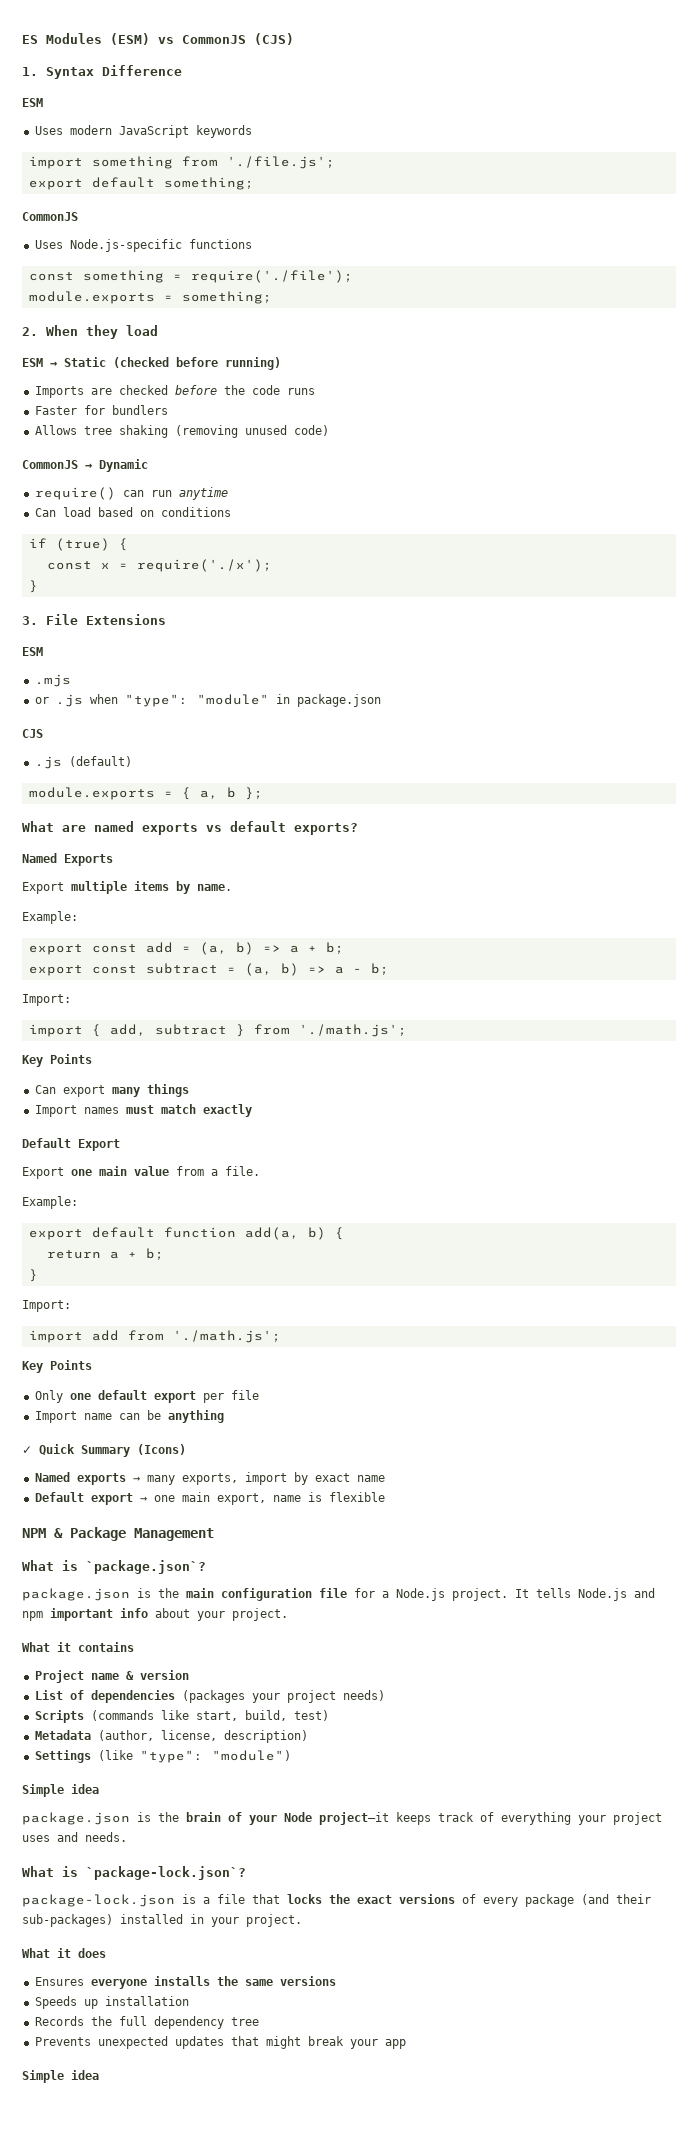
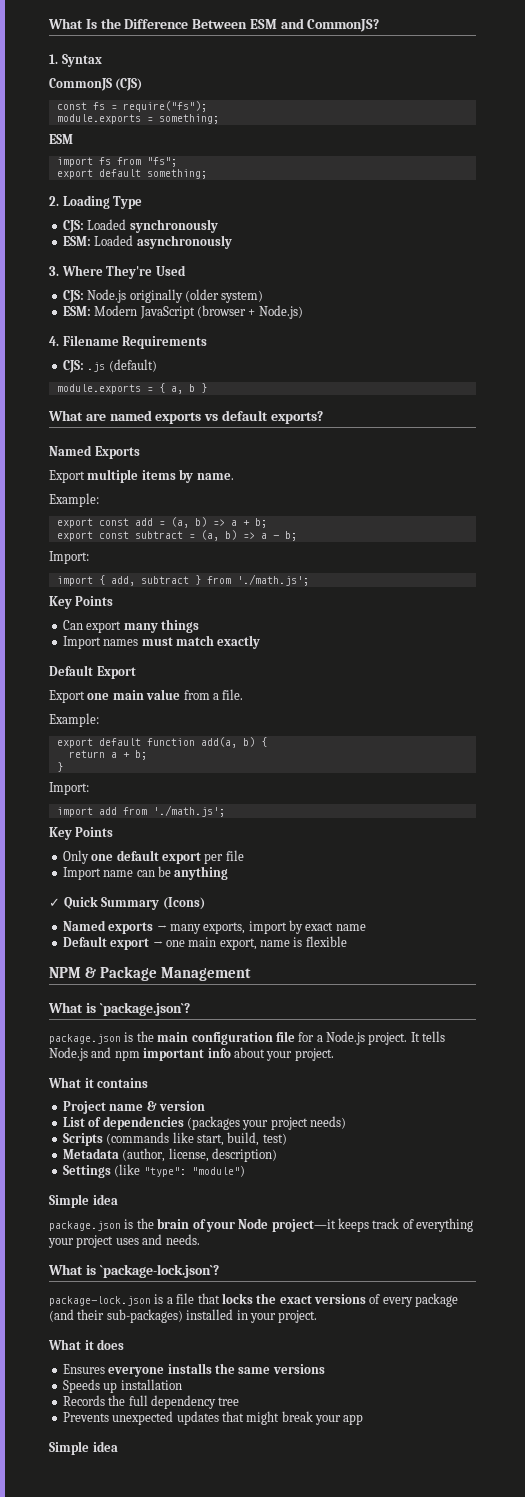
[22,33,294,45] [22,65,182,79] [22,98,43,107] [34,125,252,138] [28,156,335,169] [28,177,254,190] [22,212,78,221] [34,239,252,252] [28,270,353,283] [28,291,272,304] [22,325,158,339] [22,357,281,370] [34,385,315,398] [34,405,168,415] [34,425,329,438] [22,459,148,472] [34,487,228,500] [34,507,231,517] [28,538,128,551] [46,559,272,572] [28,580,38,593] [22,614,166,625] [22,647,43,656] [34,674,71,687] [34,694,381,707] [22,729,43,738] ES Modules (ESM) vs CommonJS (CJS) // 1. Syntax Difference // ESM // Uses modern JavaScript keywords // import something from './file.js'; // export default something; // CommonJS // Uses Node.js-specific functions // const something = require('./file'); // module.exports = something; // 2. When they load // ESM → Static (checked before running) // Imports are checked before the code runs // Faster for bundlers // Allows tree shaking (removing unused code) // CommonJS → Dynamic // require() can run anytime // Can load based on conditions // if (true) { // const x = require('./x'); // } // 3. File Extensions // ESM // .mjs // or .js when "type": "module" in package.json // CJS // -> [48,18,380,32] [49,54,102,67] [49,78,143,91] [56,101,207,112] [56,114,219,124] [49,134,73,144] [56,157,177,167] [56,169,207,179] [49,195,143,209] [62,219,218,233] [62,235,232,249] [49,265,186,279] [62,289,264,303] [62,305,303,319] [49,335,208,349] [62,360,84,373] What Is the Difference Between ESM and CommonJS? // 1. Syntax // CommonJS (CJS) // const fs = require("fs"); // module.exports = something; // ESM // import fs from "fs"; // export default something; // 2. Loading Type // CJS: Loaded synchronously // ESM: Loaded asynchronously // 3. Where They're Used // CJS: Node.js originally (older system) // ESM: Modern JavaScript (browser + Node.js) // 4. Filename Requirements // CJS:
[244,787,263,800] }; -> [200,383,207,393] }

